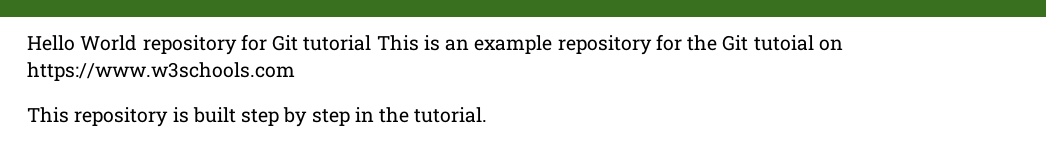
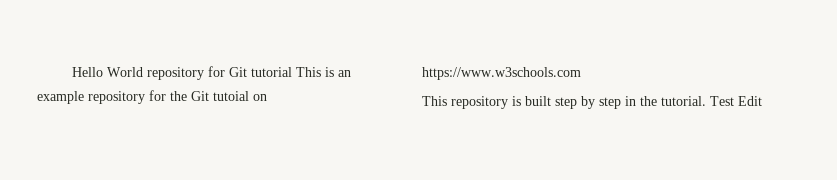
(488, 115) none -> [710,96,762,106] Test Edit

